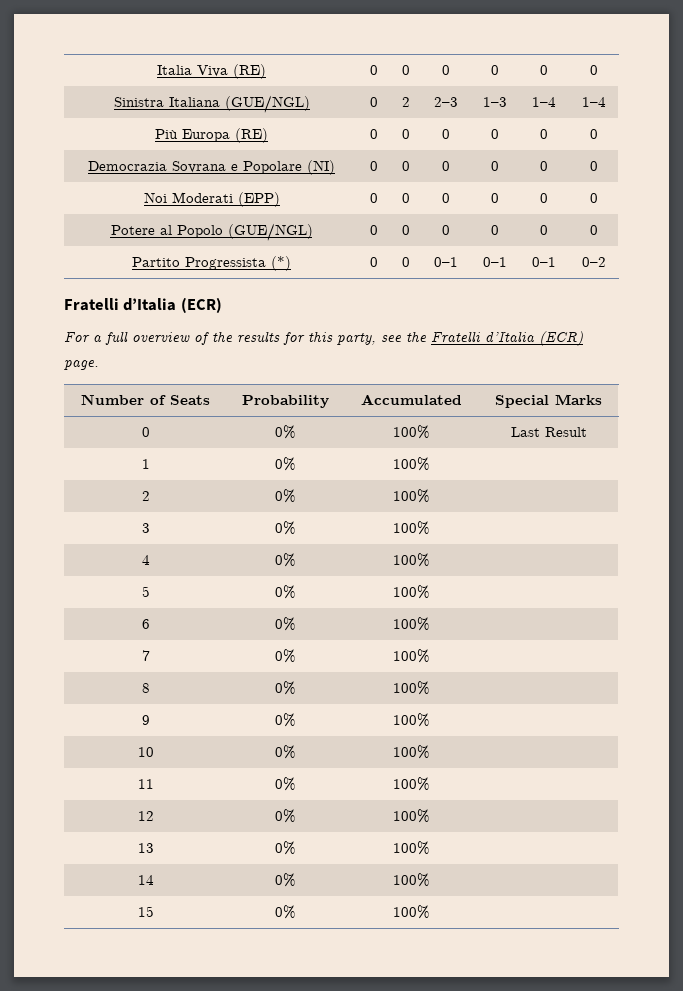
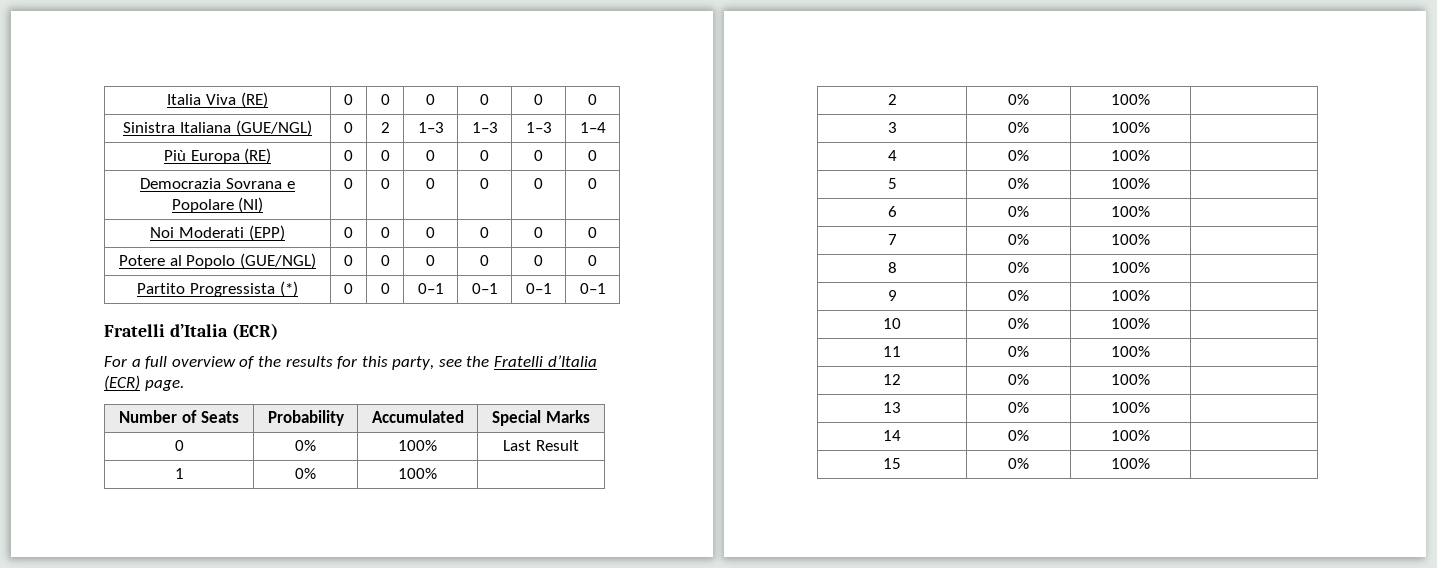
[434,97,458,107] [483,97,507,107] [532,97,556,107] 2–3 | 1–3 | 1–4 -> [417,122,444,133] [471,122,498,133] [525,122,552,133] 1–3 | 1–3 | 1–3
[581,257,606,267] 0–2 -> [579,283,606,294] 0–1

